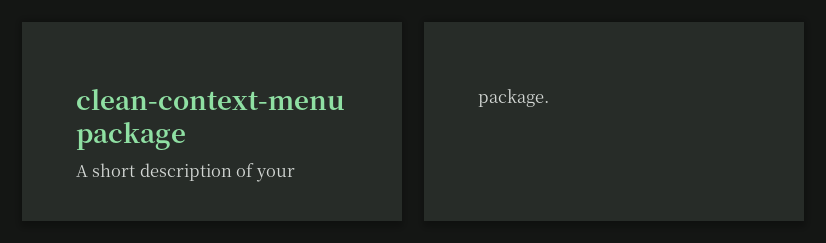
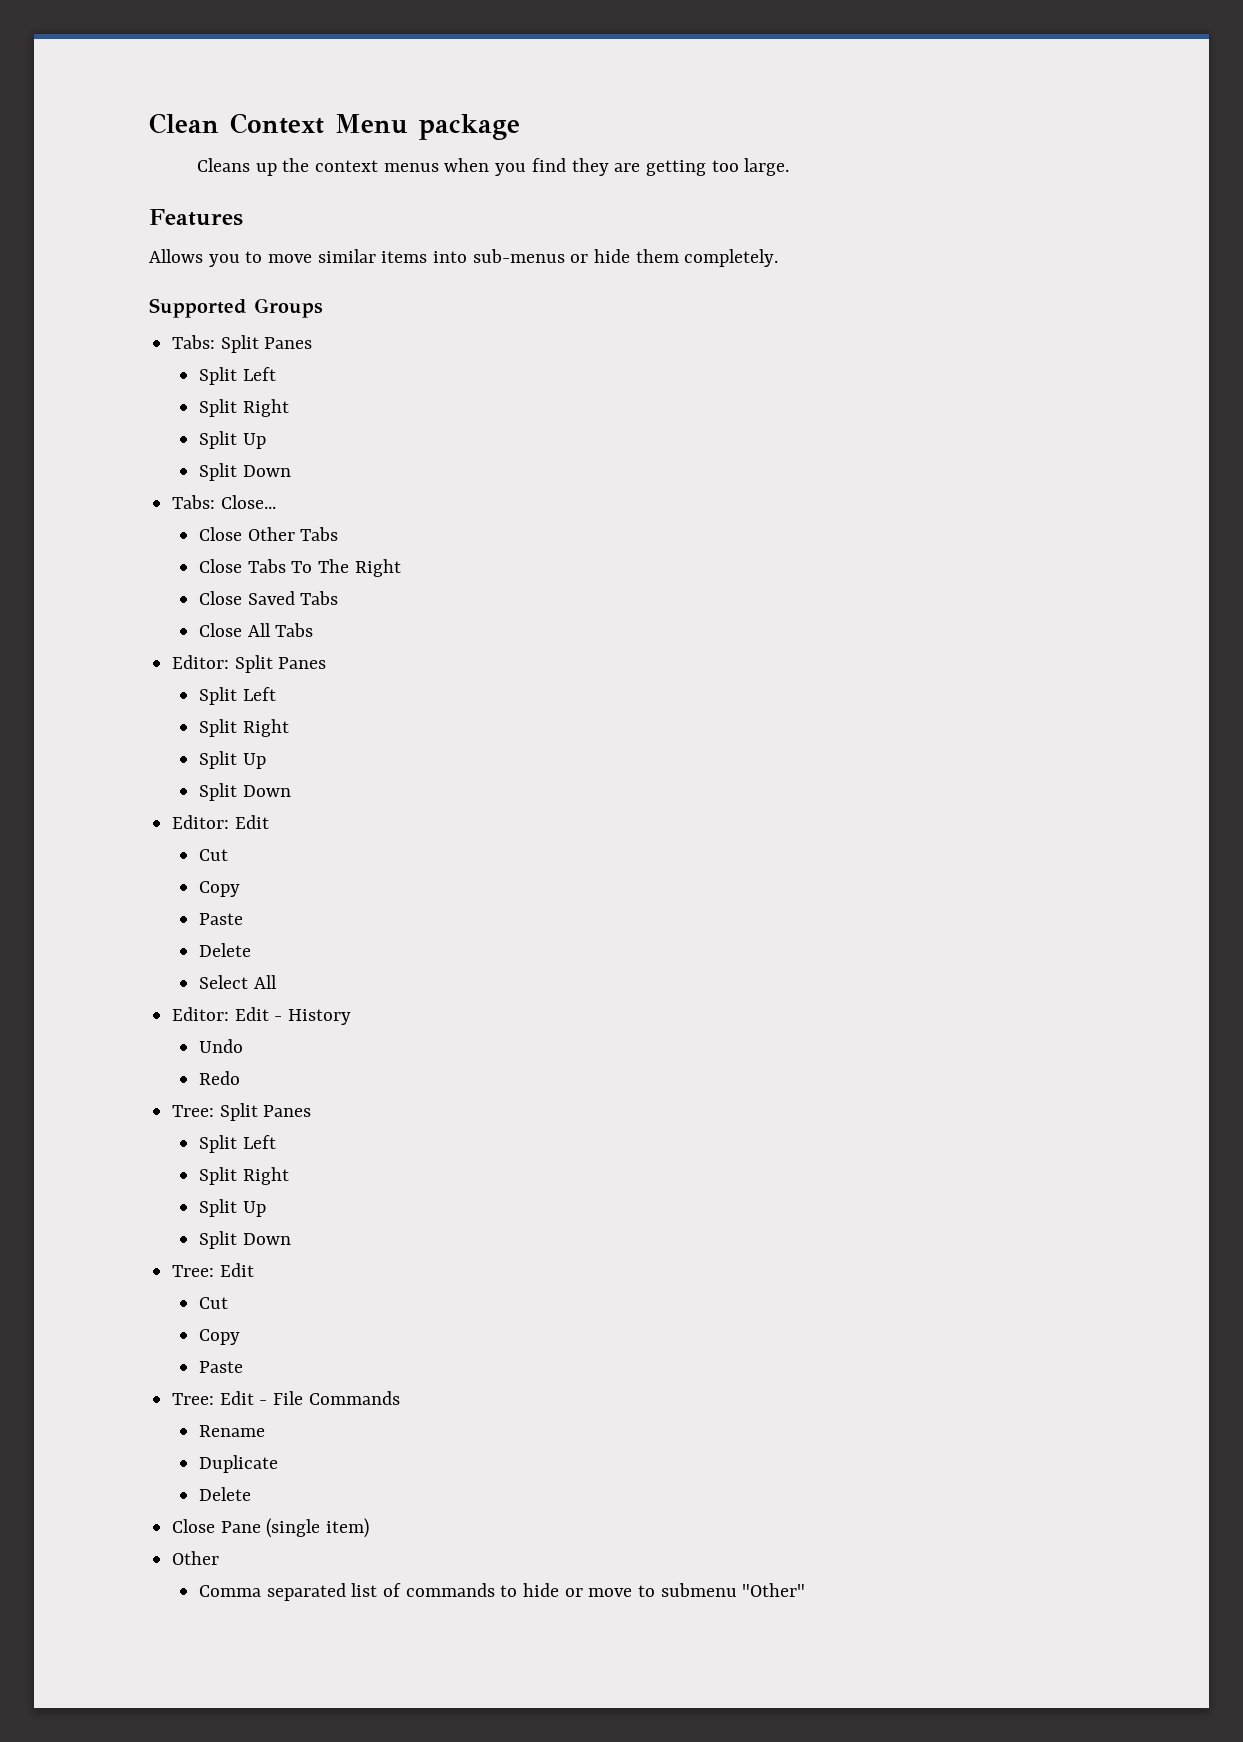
[76,89,345,110] [76,122,186,150] [76,163,295,182] [478,89,549,107] clean-context-menu package // A short description of your package. -> [149,113,520,140] [197,158,790,176] [149,209,243,226] [149,249,779,267] [149,298,323,318] [172,335,313,353] [199,367,276,385] [199,399,289,417] [199,431,266,449] [199,463,291,481] [172,495,276,509] [199,527,339,541] [199,559,401,577] [199,591,339,605] [199,623,314,637] [172,655,327,673] [199,687,276,705] [199,719,289,737] [199,751,266,769] [199,783,291,801] [172,815,269,829] [199,849,229,861] [199,881,241,897] [199,913,244,925] [199,943,252,957] [199,975,277,989] [172,1007,352,1025] [199,1039,244,1053] [199,1071,241,1085] [172,1103,312,1121] [199,1135,276,1153] [199,1167,289,1185] [199,1199,266,1217] [199,1231,291,1249] [172,1263,254,1277] [199,1297,229,1309] [199,1329,241,1345] [199,1361,244,1373] [172,1391,400,1405] [199,1425,266,1437] [199,1455,279,1473] [199,1487,252,1501] [172,1518,370,1538] [172,1551,220,1565] [199,1583,806,1601] Clean Context Menu package // Cleans up the context menus when you find they are getting too large. // Features // Allows you to move similar items into sub-menus or hide them completely. // Supported Groups // Tabs: Split Panes // Split Left // Split Right // Split Up // Split Down // Tabs: Close... // Close Other Tabs // Close Tabs To The Right // Close Saved Tabs // Close All Tabs // Editor: Split Panes // Split Left // Split Right // Split Up // Split Down // Editor: Edit // Cut // Copy // Paste // Delete // Select All // Editor: Edit - History // Undo // Redo // Tree: Split Panes // Split Left // Split Right // Split Up // Split Down // Tree: Edit // Cut // Copy // Paste // Tree: Edit - File Commands // Rename // Duplicate // Delete // Close Pane (single item) // Other // Comma separated list of commands to hide or move to submenu "Other"

